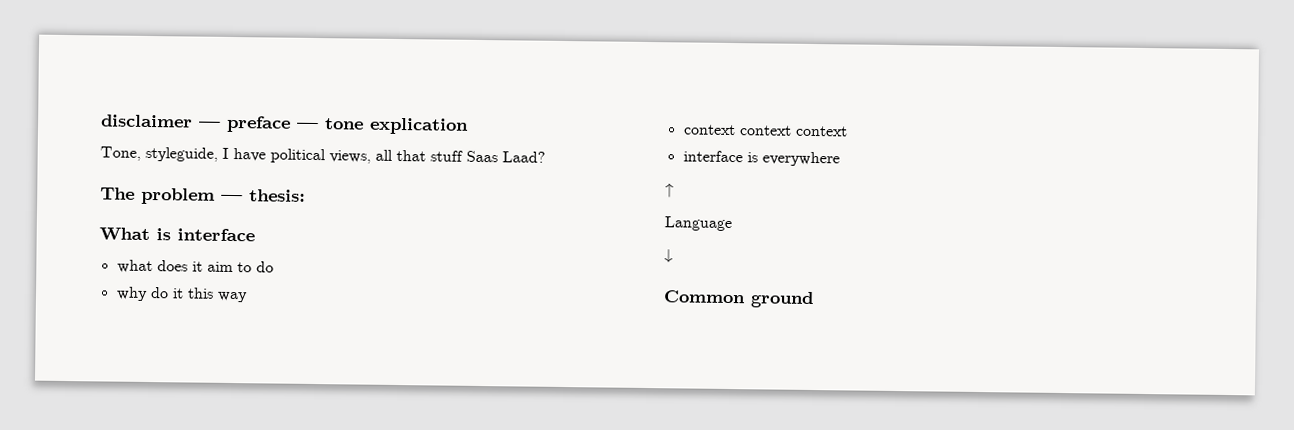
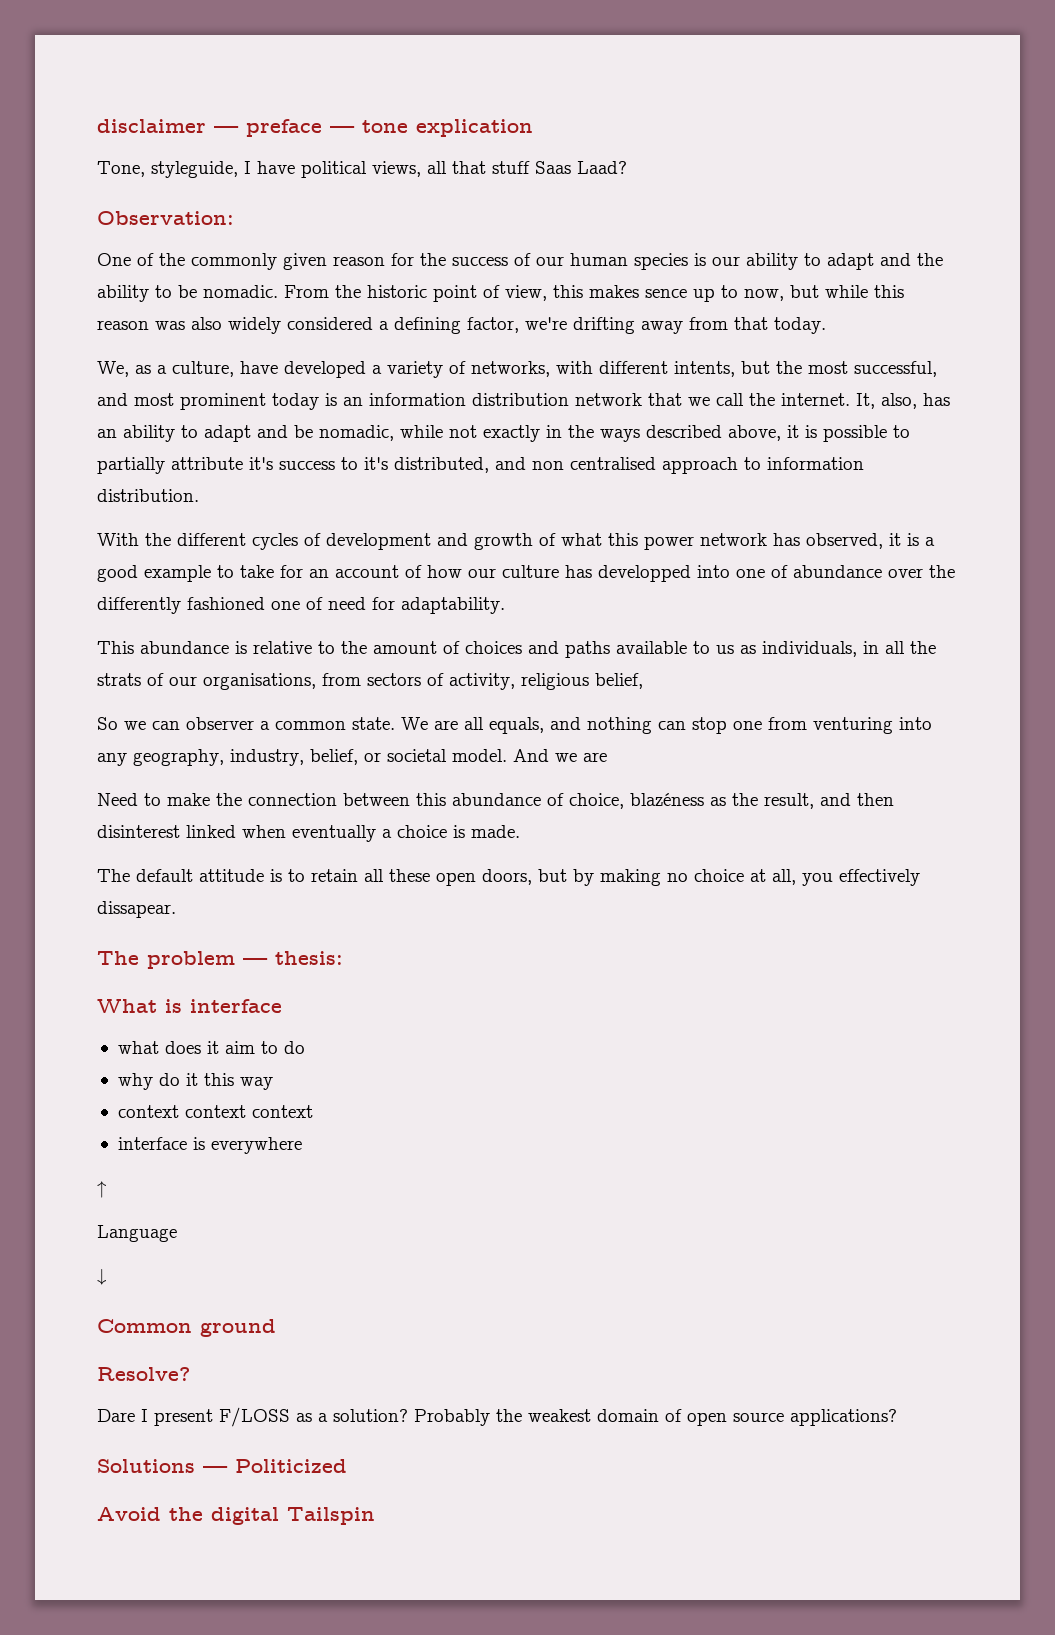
(546, 157) none -> [97,211,234,225] [97,253,943,270] [97,285,904,302] [97,317,826,334] [97,361,937,378] [97,393,950,410] [97,425,910,442] [97,457,864,474] [97,489,199,502] [97,533,935,550] [97,565,955,582] [97,597,505,614] [97,641,936,658] [97,673,643,690] [97,717,932,734] [97,749,607,766] [97,793,894,809] [97,825,520,842] [97,869,920,886] [97,901,176,918] // Observation: // One of the commonly given reason for the success of our human species is our ability to adapt and the ability to be nomadic. From the historic point of view, this makes sence up to now, but while this reason was also widely considered a defining factor, we're drifting away from that today. // We, as a culture, have developed a variety of networks, with different intents, but the most successful, and most prominent today is an information distribution network that we call the internet. It, also, has an ability to adapt and be nomadic, while not exactly in the ways described above, it is possible to partially attribute it's success to it's distributed, and non centralised approach to information distribution. // With the different cycles of development and growth of what this power network has observed, it is a good example to take for an account of how our culture has developped into one of abundance over the differently fashioned one of need for adaptability. // This abundance is relative to the amount of choices and paths available to us as individuals, in all the strats of our organisations, from sectors of activity, religious belief, // So we can observer a common state. We are all equals, and nothing can stop one from venturing into any geography, industry, belief, or societal model. And we are // Need to make the connection between this abundance of choice, blazéness as the result, and then disinterest linked when eventually a choice is made. // The default attitude is to retain all these open doors, but by making no choice at all, you effectively dissapear.
(814, 300) none -> [97,1367,190,1381] [97,1407,897,1427] [97,1459,347,1473] [97,1507,375,1525] // Resolve? // Dare I present F/LOSS as a solution? Probably the weakest domain of open source applications? // Solutions — Politicized // Avoid the digital Tailspin

